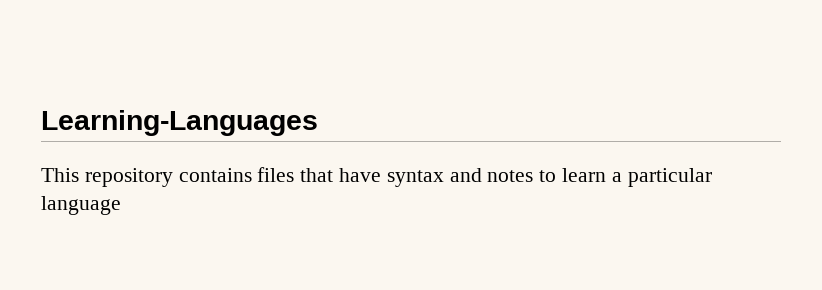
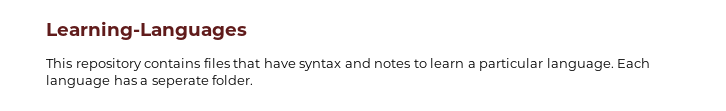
[41,196,121,215] language -> [546,58,651,71] [46,75,254,88] language. Each language has a seperate folder.

